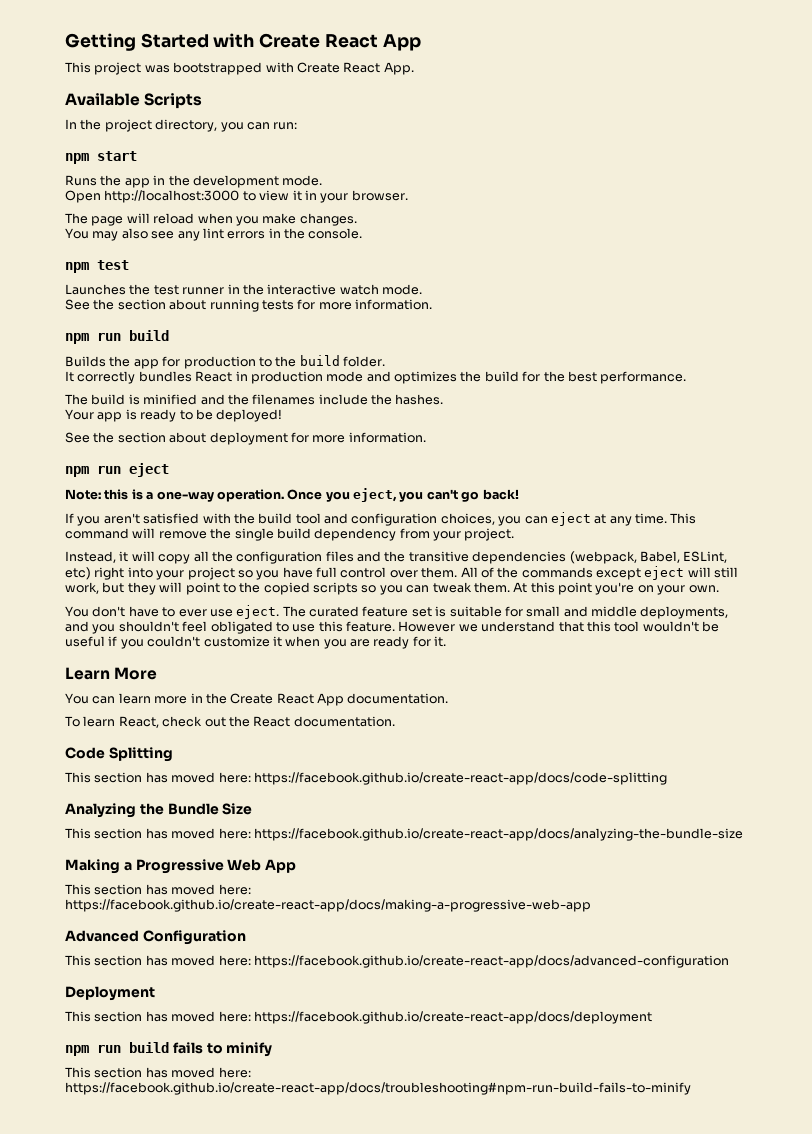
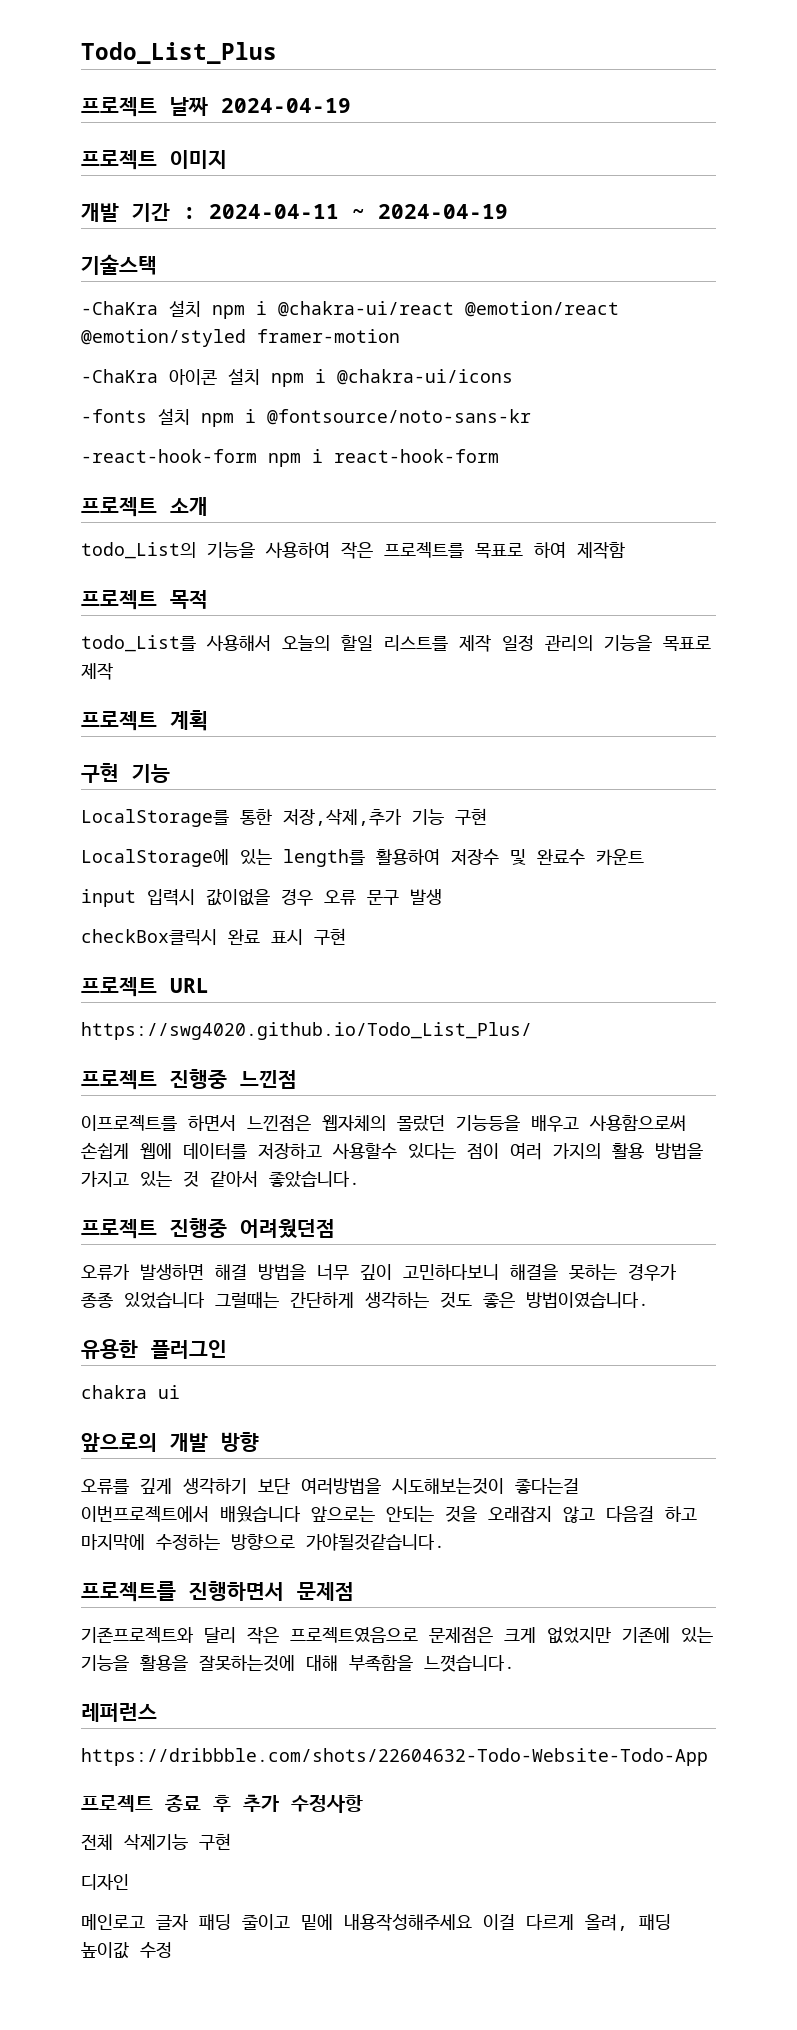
[65,33,421,51] [65,62,414,75] [65,93,203,109] [65,119,298,132] [65,151,137,164] [65,175,323,188] [65,190,408,203] [65,213,357,226] [65,228,363,241] [65,260,129,273] [65,284,422,295] [65,299,432,312] [65,330,169,344] [65,355,385,369] [65,371,687,384] [65,394,444,405] [65,409,283,422] [65,432,426,445] [65,463,169,477] [65,488,519,502] [65,512,697,526] [65,528,515,541] [65,551,728,564] [65,566,739,580] [65,582,719,595] [65,605,729,619] [65,621,719,634] [65,636,447,649] [65,667,158,680] [65,693,449,706] [65,716,395,728] [65,747,173,762] [65,772,667,785] [65,803,253,818] [65,828,743,841] [65,859,297,874] [65,884,251,895] [65,899,591,912] [65,930,246,945] [65,955,729,968] [65,986,155,1001] [65,1011,652,1024] [65,1042,273,1057] [65,1067,251,1078] [65,1082,691,1095] Getting Started with Create React App // This project was bootstrapped with Create React App. // Available Scripts // In the project directory, you can run: // npm start // Runs the app in the development mode. // Open http://localhost:3000 to view it in your browser. // The page will reload when you make changes. // You may also see any lint errors in the console. // npm test // Launches the test runner in the interactive watch mode. // See the section about running tests for more information. // npm run build // Builds the app for production to the build folder. // It correctly bundles React in production mode and optimizes the build for the best performance. // The build is minified and the filenames include the hashes. // Your app is ready to be deployed! // See the section about deployment for more information. // npm run eject // Note: this is a one-way operation. Once you eject, you can't go back! // If you aren't satisfied with the build tool and configuration choices, you can eject at any time. This command will remove the single build dependency from your project. // Instead, it will copy all the configuration files and the transitive dependencies (webpack, Babel, ESLint, etc) right into your project so you have full control over them. All of the commands except eject will still work, but they will point to the copied scripts so you can tweak them. At this point you're on your own. // You don't have to ever use eject. The curated feature set is suitable for small and middle deployments, and you shouldn't feel obligated to use this feature. However we understand that this tool wouldn't be useful if you couldn't customize it when you are ready for it. // Learn More // You can learn more in the Create React App documentation. // To learn React, check out the React documentation. // Code Splitting // This section has moved here: https://facebook.github.io/create-react-app/docs/code-splitting // Analyzing the Bundle Size // This section has moved here: https://facebook.github.io/create-react-app/docs/analyzing-the-bundle-size // Making a Progressive Web App // This section has moved here: https://facebook.github.io/create-react-app/docs/making-a-progressive-web-app // Advanced Configuration // This section has moved here: https://facebook.github.io/create-react-app/docs/advanced-configuration // Deployment // This section has moved here: https://facebook.github.io/create-react-app/docs/deployment // npm run build fails to minify // This section has moved here: https://facebook.github.io/create-react-app/docs/troubleshooting#npm-run-build-fails-to-minify -> [81,42,277,64] [81,97,351,117] [81,150,227,170] [81,203,508,222] [81,254,157,275] [81,300,619,319] [81,329,400,347] [81,368,513,387] [81,408,531,427] [81,449,499,467] [81,497,208,517] [81,541,625,559] [81,590,208,610] [81,634,711,652] [81,662,113,680] [81,710,208,731] [81,763,170,783] [81,808,487,827] [81,849,644,867] [81,889,442,907] [81,928,346,946] [81,977,209,997] [81,1022,532,1040] [81,1069,297,1090] [81,1115,686,1132] [81,1142,703,1160] [81,1171,360,1188] [81,1218,335,1239] [81,1264,677,1281] [81,1291,649,1309] [81,1339,227,1359] [81,1385,180,1399] [81,1432,259,1452] [81,1478,579,1495] [81,1506,697,1523] [81,1533,445,1551] [81,1581,354,1602] [81,1626,713,1644] [81,1655,515,1672] [81,1703,157,1722] [81,1748,708,1766] [81,1794,363,1813] [81,1833,231,1850] [81,1874,129,1890] [81,1913,671,1931] [81,1942,172,1959] Todo_List_Plus // 프로젝트 날짜 2024-04-19 // 프로젝트 이미지 // 개발 기간 : 2024-04-11 ~ 2024-04-19 // 기술스택 // -ChaKra 설치 npm i @chakra-ui/react @emotion/react @emotion/styled framer-motion // -ChaKra 아이콘 설치 npm i @chakra-ui/icons // -fonts 설치 npm i @fontsource/noto-sans-kr // -react-hook-form npm i react-hook-form // 프로젝트 소개 // todo_List의 기능을 사용하여 작은 프로젝트를 목표로 하여 제작함 // 프로젝트 목적 // todo_List를 사용해서 오늘의 할일 리스트를 제작 일정 관리의 기능을 목표로 제작 // 프로젝트 계획 // 구현 기능 // LocalStorage를 통한 저장,삭제,추가 기능 구현 // LocalStorage에 있는 length를 활용하여 저장수 및 완료수 카운트 // input 입력시 값이없을 경우 오류 문구 발생 // checkBox클릭시 완료 표시 구현 // 프로젝트 URL // https://swg4020.github.io/Todo_List_Plus/ // 프로젝트 진행중 느낀점 // 이프로젝트를 하면서 느낀점은 웹자체의 몰랐던 기능등을 배우고 사용함으로써 손쉽게 웹에 데이터를 저장하고 사용할수 있다는 점이 여러 가지의 활용 방법을 가지고 있는 것 같아서 좋았습니다. // 프로젝트 진행중 어려웠던점 // 오류가 발생하면 해결 방법을 너무 깊이 고민하다보니 해결을 못하는 경우가 종종 있었습니다 그럴때는 간단하게 생각하는 것도 좋은 방법이였습니다. // 유용한 플러그인 // chakra ui // 앞으로의 개발 방향 // 오류를 깊게 생각하기 보단 여러방법을 시도해보는것이 좋다는걸 이번프로젝트에서 배웠습니다 앞으로는 안되는 것을 오래잡지 않고 다음걸 하고 마지막에 수정하는 방향으로 가야될것같습니다. // 프로젝트를 진행하면서 문제점 // 기존프로젝트와 달리 작은 프로젝트였음으로 문제점은 크게 없었지만 기존에 있는 기능을 활용을 잘못하는것에 대해 부족함을 느꼇습니다. // 레퍼런스 // https://dribbble.com/shots/22604632-Todo-Website-Todo-App // 프로젝트 종료 후 추가 수정사항 // 전체 삭제기능 구현 // 디자인 // 메인로고 글자 패딩 줄이고 밑에 내용작성해주세요 이걸 다르게 올려, 패딩 높이값 수정

